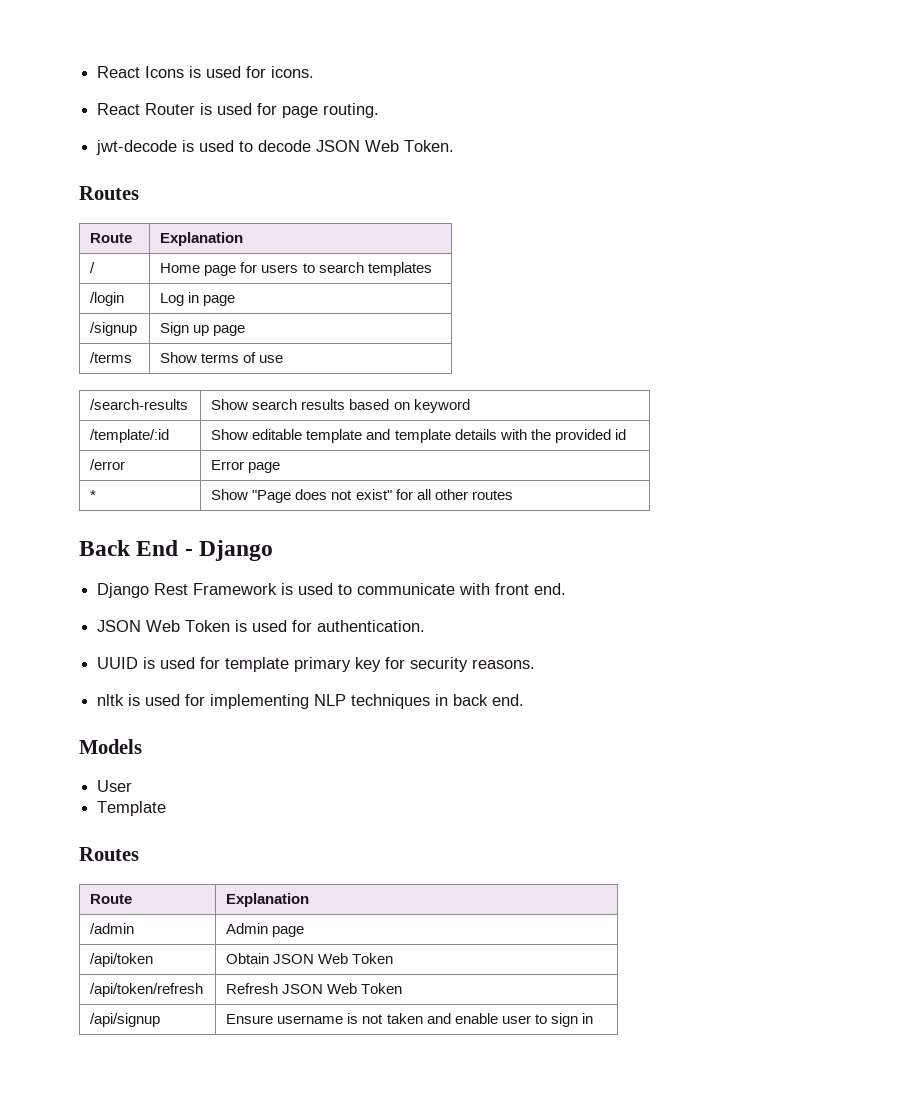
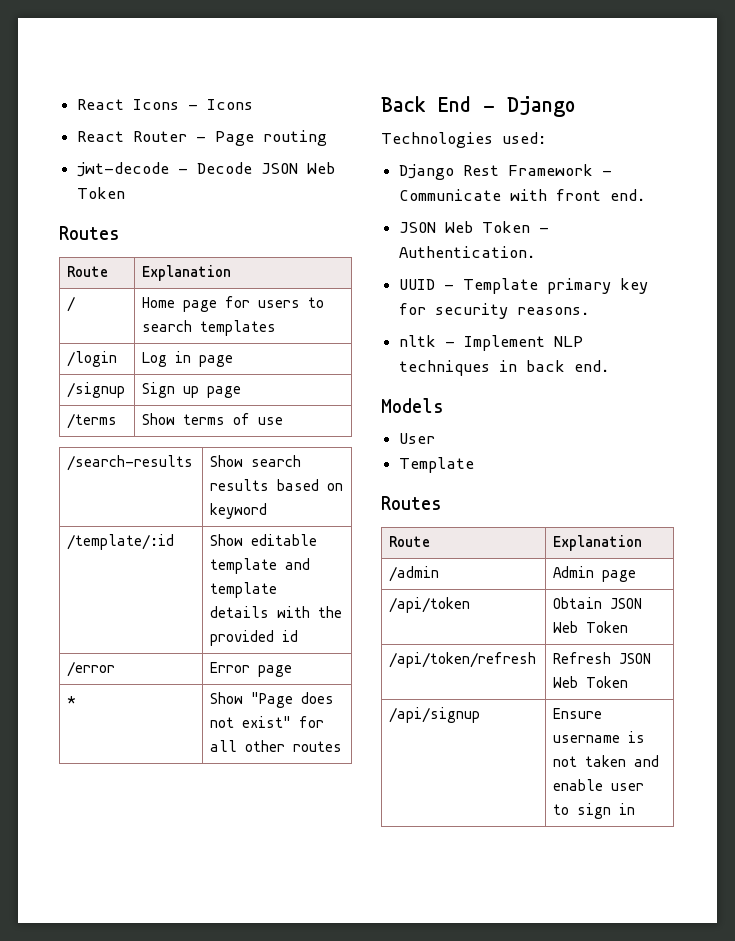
[189,66,315,78] [97,103,380,118] [96,140,455,155] is used for icons. // React Router is used for page routing. // jwt-decode is used to decode JSON Web Token. -> [188,99,254,110] [77,130,328,146] [77,162,336,177] [77,187,126,199] - Icons // React Router - Page routing // jwt-decode - Decode JSON Web Token
(274, 550) none -> [381,132,547,148] // Technologies used:
[281,583,456,595] is used to communicate -> [602,170,613,176] [399,189,502,201] - Communicate
[235,620,426,632] [97,657,290,672] is used for authentication. // UUID is used for template -> [539,227,550,233] [399,246,537,258] [399,278,539,294] - Authentication. // UUID - Template
[128,694,310,709] is used for implementing -> [445,335,546,351] - Implement

